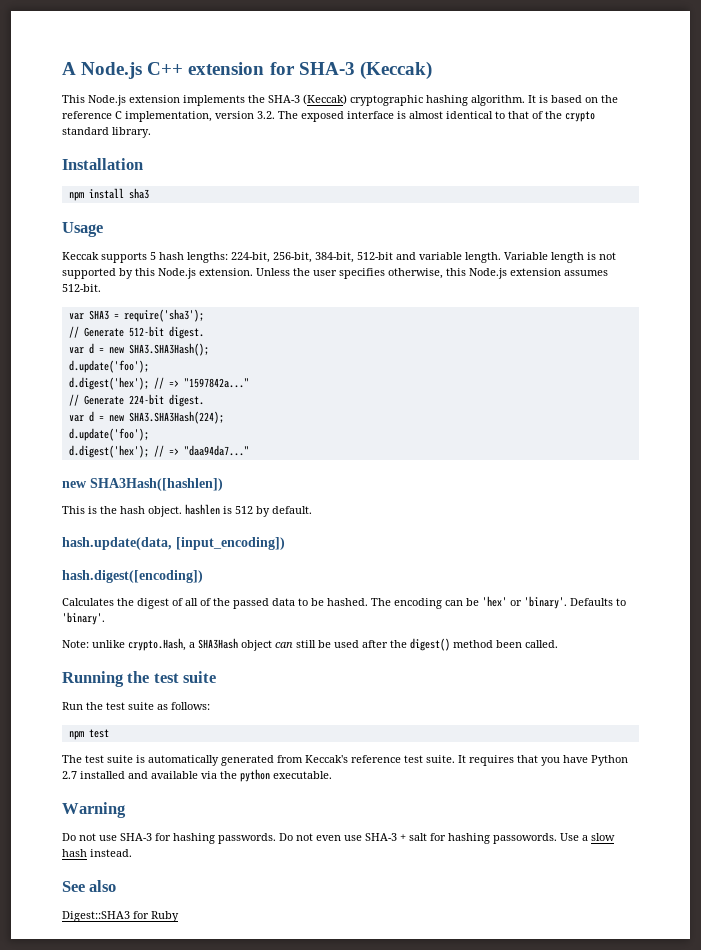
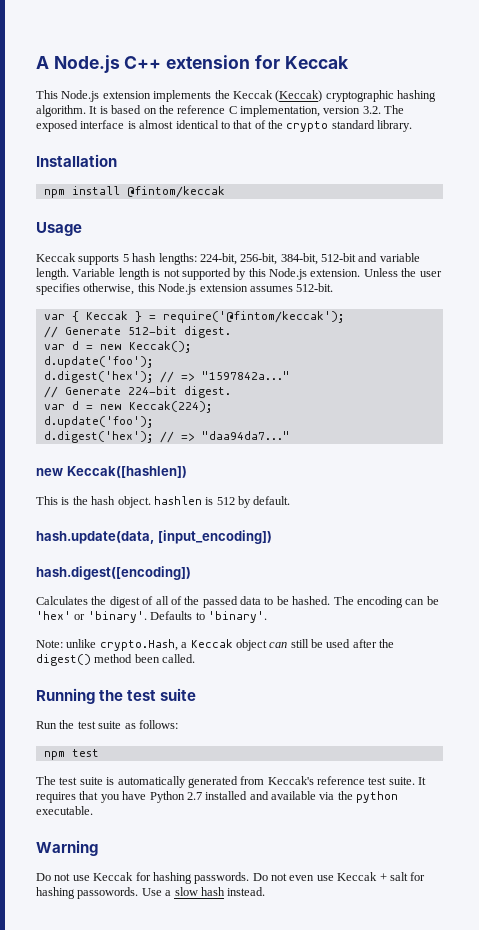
[298,61,432,80] SHA-3 (Keccak) -> [284,56,349,69] Keccak
[268,95,300,103] SHA-3 -> [232,90,273,99] Keccak
[128,188,149,199] sha3 -> [126,186,225,198] @fintom/keccak
[88,309,204,322] SHA3 = require('sha3'); -> [71,311,344,323] { Keccak } = require('@fintom/keccak');
[128,343,209,356] SHA3.SHA3Hash(); -> [128,341,191,353] Keccak();
[128,411,224,424] SHA3.SHA3Hash(224); -> [128,401,212,413] Keccak(224);
[90,478,223,491] SHA3Hash([hashlen]) -> [66,466,187,478] Keccak([hashlen])
[198,638,238,649] SHA3Hash -> [190,639,233,648] Keccak
[120,833,152,841] SHA-3 -> [93,872,134,881] Keccak
[365,833,397,841] SHA-3 -> [337,872,378,881] Keccak
[62,880,117,892] [62,911,179,922] // See also // Digest::SHA3 for Ruby -> (266, 891) none

